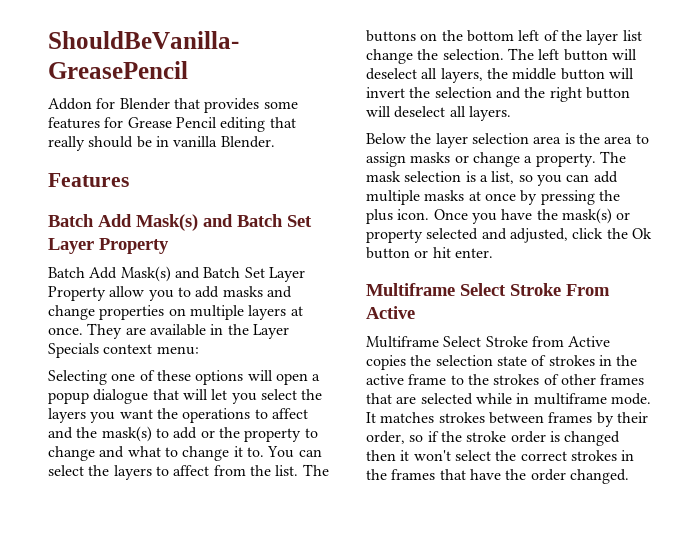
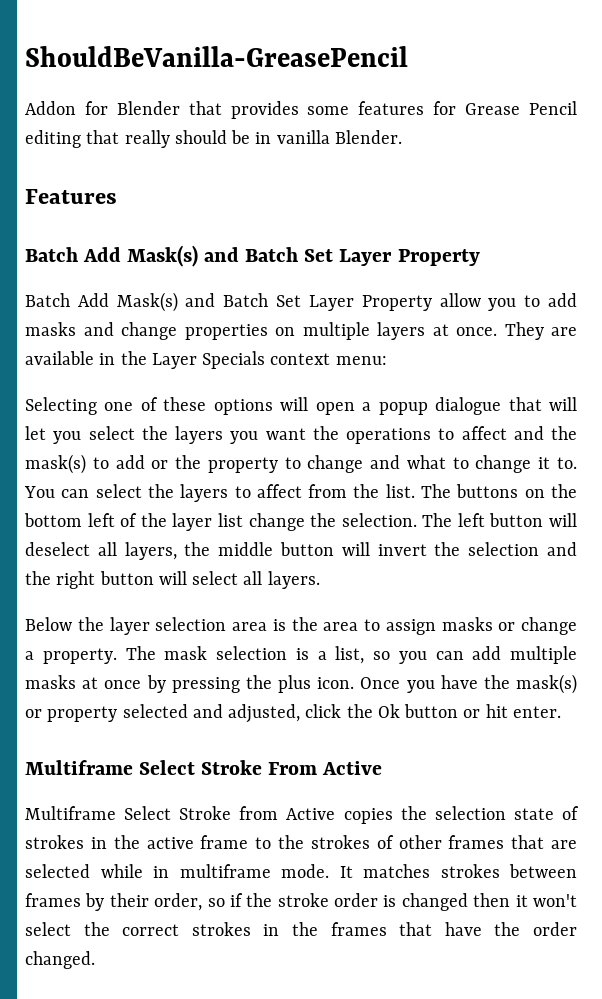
[394,106,446,118] deselect -> [192,571,239,585] select

